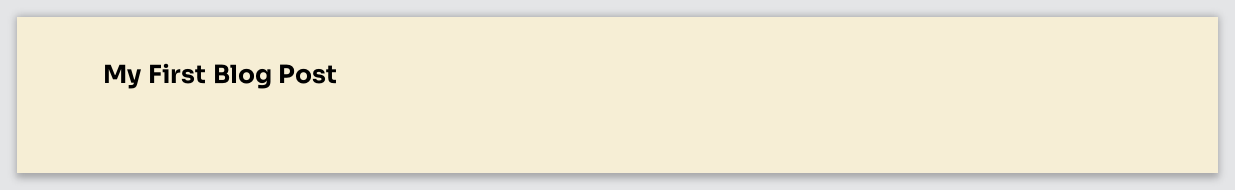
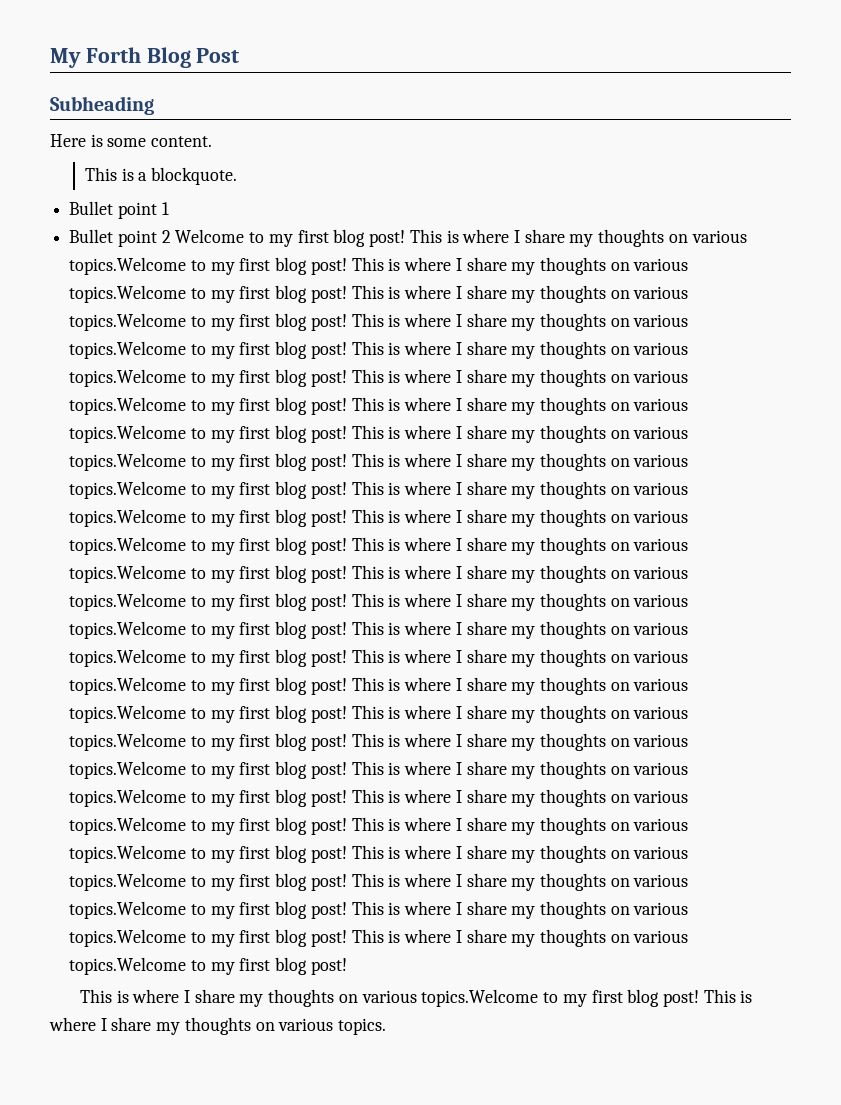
[147,63,206,84] First -> [85,47,141,63] Forth
(338, 74) none -> [50,96,154,115] [50,134,213,147] [84,167,238,185] [69,201,169,219] [69,229,747,247] [69,257,689,275] [69,285,689,303] [69,313,689,331] [69,341,689,359] [69,369,689,387] [69,397,689,415] [69,425,689,443] [69,453,689,471] [69,481,689,499] [69,509,689,527] [69,537,689,555] [69,565,689,583] [69,593,689,611] [69,621,689,639] [69,649,689,667] [69,677,689,695] [69,705,689,723] [69,733,689,751] [69,761,689,779] [69,789,689,807] [69,817,689,835] [69,845,689,863] [69,873,689,891] [69,901,689,919] [69,929,689,947] [69,957,347,975] [79,989,753,1007] [49,1017,387,1035] // Subheading // Here is some content. // This is a blockquote. // Bullet point 1 // Bullet point 2 Welcome to my first blog post! This is where I share my thoughts on various topics.Welcome to my first blog post! This is where I share my thoughts on various topics.Welcome to my first blog post! This is where I share my thoughts on various topics.Welcome to my first blog post! This is where I share my thoughts on various topics.Welcome to my first blog post! This is where I share my thoughts on various topics.Welcome to my first blog post! This is where I share my thoughts on various topics.Welcome to my first blog post! This is where I share my thoughts on various topics.Welcome to my first blog post! This is where I share my thoughts on various topics.Welcome to my first blog post! This is where I share my thoughts on various topics.Welcome to my first blog post! This is where I share my thoughts on various topics.Welcome to my first blog post! This is where I share my thoughts on various topics.Welcome to my first blog post! This is where I share my thoughts on various topics.Welcome to my first blog post! This is where I share my thoughts on various topics.Welcome to my first blog post! This is where I share my thoughts on various topics.Welcome to my first blog post! This is where I share my thoughts on various topics.Welcome to my first blog post! This is where I share my thoughts on various topics.Welcome to my first blog post! This is where I share my thoughts on various topics.Welcome to my first blog post! This is where I share my thoughts on various topics.Welcome to my first blog post! This is where I share my thoughts on various topics.Welcome to my first blog post! This is where I share my thoughts on various topics.Welcome to my first blog post! This is where I share my thoughts on various topics.Welcome to my first blog post! This is where I share my thoughts on various topics.Welcome to my first blog post! This is where I share my thoughts on various topics.Welcome to my first blog post! This is where I share my thoughts on various topics.Welcome to my first blog post! This is where I share my thoughts on various topics.Welcome to my first blog post! This is where I share my thoughts on various topics.Welcome to my first blog post! // This is where I share my thoughts on various topics.Welcome to my first blog post! This is where I share my thoughts on various topics.

